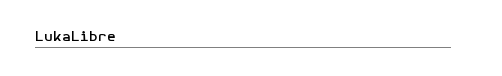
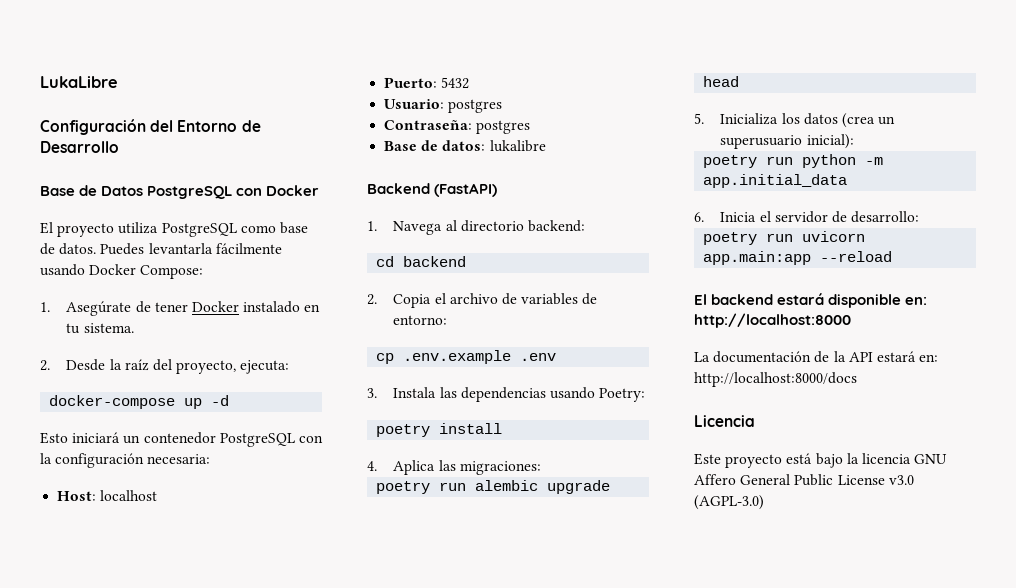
(116, 36) none -> [40,119,261,135] [40,141,119,153] [40,185,320,199] [40,222,308,237] [40,243,282,255] [40,264,204,279] [40,301,321,316] [66,323,134,334] [40,359,290,374] [49,395,230,409] [40,432,323,447] [40,453,211,468] [57,490,158,501] [384,77,470,89] [384,99,503,113] [384,120,531,134] [384,140,546,152] [367,183,498,197] [367,220,586,235] [376,256,467,267] [367,293,598,308] [393,315,448,325] [376,350,557,364] [367,387,646,402] [376,423,503,437] [367,460,541,475] [376,480,611,494] [703,76,740,87] [694,113,896,128] [720,134,854,149] [703,154,884,168] [703,174,848,188] [694,211,920,223] [703,231,866,245] [703,251,893,265] [694,293,928,308] [694,313,851,328] [694,351,939,363] [694,372,857,387] [694,415,755,427] [694,453,948,468] [694,474,914,486] [694,495,764,510] // Configuración del Entorno de Desarrollo // Base de Datos PostgreSQL con Docker // El proyecto utiliza PostgreSQL como base de datos. Puedes levantarla fácilmente usando Docker Compose: // 1. Asegúrate de tener Docker instalado en tu sistema. // 2. Desde la raíz del proyecto, ejecuta: // docker-compose up -d // Esto iniciará un contenedor PostgreSQL con la configuración necesaria: // Host: localhost // Puerto: 5432 // Usuario: postgres // Contraseña: postgres // Base de datos: lukalibre // Backend (FastAPI) // 1. Navega al directorio backend: // cd backend // 2. Copia el archivo de variables de entorno: // cp .env.example .env // 3. Instala las dependencias usando Poetry: // poetry install // 4. Aplica las migraciones: // poetry run alembic upgrade head // 5. Inicializa los datos (crea un superusuario inicial): // poetry run python -m app.initial_data // 6. Inicia el servidor de desarrollo: // poetry run uvicorn app.main:app --reload // El backend estará disponible en: http://localhost:8000 // La documentación de la API estará en: http://localhost:8000/docs // Licencia // Este proyecto está bajo la licencia GNU Affero General Public License v3.0 (AGPL-3.0)

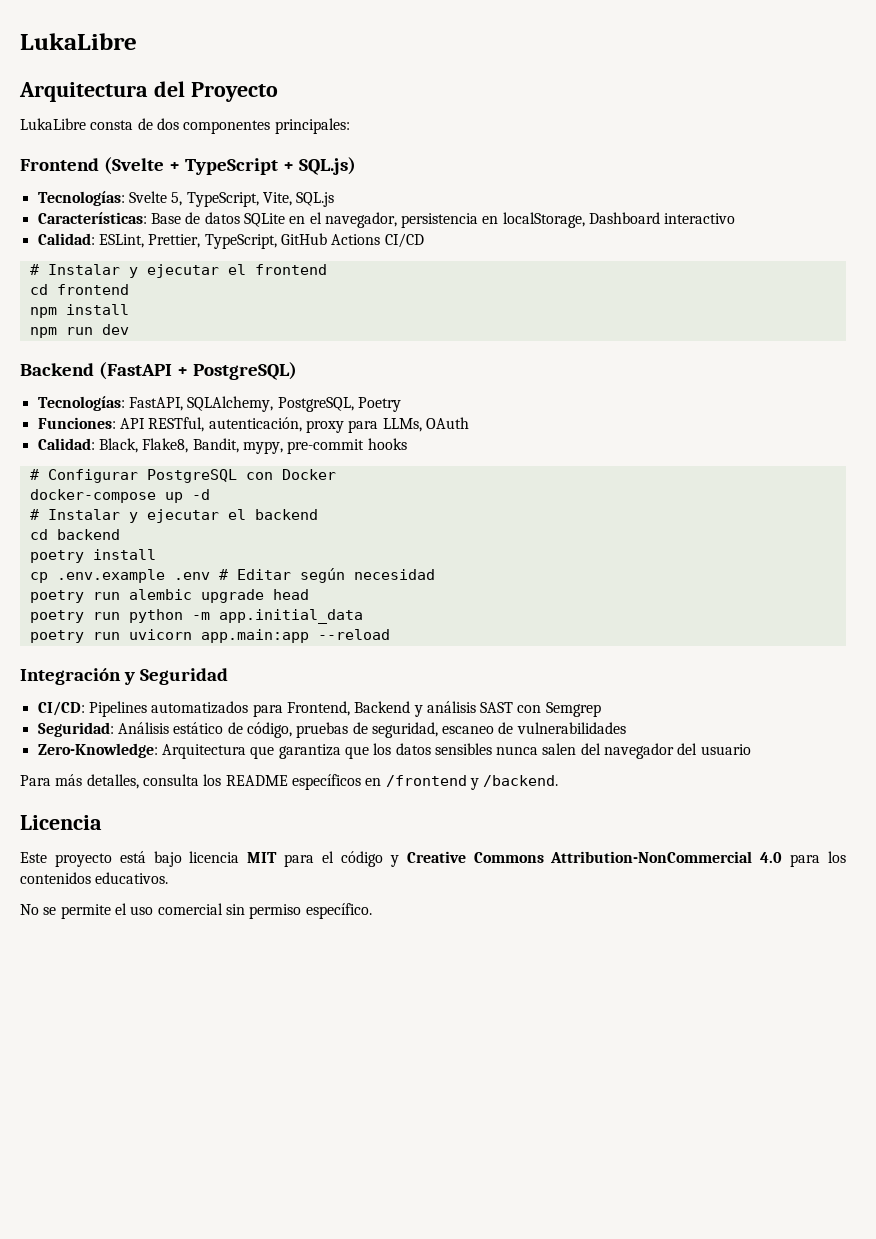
[40,119,261,135] [40,141,119,153] [40,185,320,199] [40,222,308,237] [40,243,282,255] [40,264,204,279] [40,301,321,316] [66,323,134,334] [40,359,290,374] [49,395,230,409] [40,432,323,447] [40,453,211,468] [57,490,158,501] [384,77,470,89] [384,99,503,113] [384,120,531,134] [384,140,546,152] [367,183,498,197] [367,220,586,235] [376,256,467,267] [367,293,598,308] [393,315,448,325] [376,350,557,364] [367,387,646,402] [376,423,503,437] [367,460,541,475] Configuración del Entorno de Desarrollo // Base de Datos PostgreSQL con Docker // El proyecto utiliza PostgreSQL como base de datos. Puedes levantarla fácilmente usando Docker Compose: // 1. Asegúrate de tener Docker instalado en tu sistema. // 2. Desde la raíz del proyecto, ejecuta: // docker-compose up -d // Esto iniciará un contenedor PostgreSQL con la configuración necesaria: // Host: localhost // Puerto: 5432 // Usuario: postgres // Contraseña: postgres // Base de datos: lukalibre // Backend (FastAPI) // 1. Navega al directorio backend: // cd backend // 2. Copia el archivo de variables de entorno: // cp .env.example .env // 3. Instala las dependencias usando Poetry: // poetry install // 4. Aplica las migraciones: -> [19,81,278,102] [20,118,350,134] [20,157,356,175] [37,191,335,207] [37,212,736,228] [37,233,424,249] [29,264,327,278] [29,284,129,295] [29,304,129,318] [29,324,129,338] [20,362,297,380] [37,396,401,412] [37,417,469,433] [37,438,407,454] [29,469,336,483] [29,489,210,503] [29,509,318,523] [29,529,120,540] [29,549,156,563] [29,568,435,583] Arquitectura del Proyecto // LukaLibre consta de dos componentes principales: // Frontend (Svelte + TypeScript + SQL.js) // Tecnologías: Svelte 5, TypeScript, Vite, SQL.js // Características: Base de datos SQLite en el navegador, persistencia en localStorage, Dashboard interactivo // Calidad: ESLint, Prettier, TypeScript, GitHub Actions CI/CD // # Instalar y ejecutar el frontend // cd frontend // npm install // npm run dev // Backend (FastAPI + PostgreSQL) // Tecnologías: FastAPI, SQLAlchemy, PostgreSQL, Poetry // Funciones: API RESTful, autenticación, proxy para LLMs, OAuth // Calidad: Black, Flake8, Bandit, mypy, pre-commit hooks // # Configurar PostgreSQL con Docker // docker-compose up -d // # Instalar y ejecutar el backend // cd backend // poetry install // cp .env.example .env # Editar según necesidad
[694,113,896,128] [720,134,854,149] // 5. Inicializa los datos (crea un superusuario inicial): -> (309, 594) none
[694,211,920,223] // 6. Inicia el servidor de desarrollo: -> (363, 616) none
[694,293,928,308] [694,313,851,328] [694,351,939,363] [694,372,857,387] El backend estará disponible en: http://localhost:8000 // La documentación de la API estará en: http://localhost:8000/docs -> [20,668,228,685] [37,701,601,717] [37,722,626,738] [37,743,751,759] [20,774,559,790] Integración y Seguridad // CI/CD: Pipelines automatizados para Frontend, Backend y análisis SAST con Semgrep // Seguridad: Análisis estático de código, pruebas de seguridad, escaneo de vulnerabilidades // Zero-Knowledge: Arquitectura que garantiza que los datos sensibles nunca salen del navegador del usuario // Para más detalles, consulta los README específicos en /frontend y /backend.
[846,453,948,464] [694,474,914,486] [694,495,764,510] la licencia GNU Affero General Public License v3.0 (AGPL-3.0) -> [189,851,847,867] [20,872,169,884] [20,903,372,919] licencia MIT para el código y Creative Commons Attribution-NonCommercial 4.0 para los contenidos educativos. // No se permite el uso comercial sin permiso específico.

